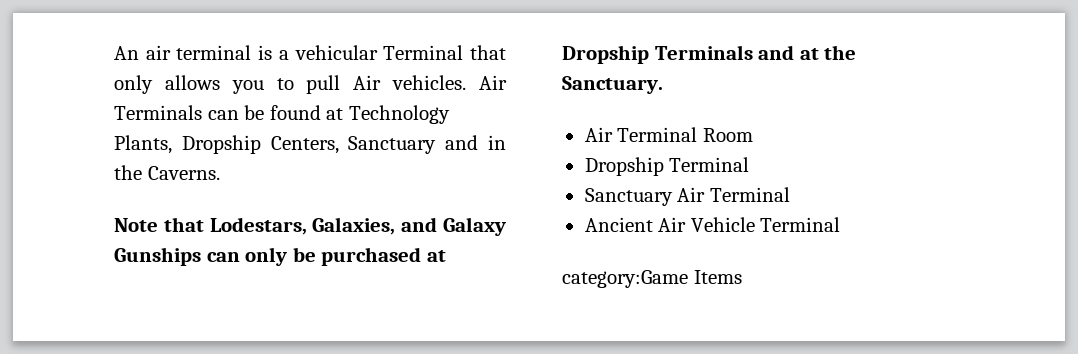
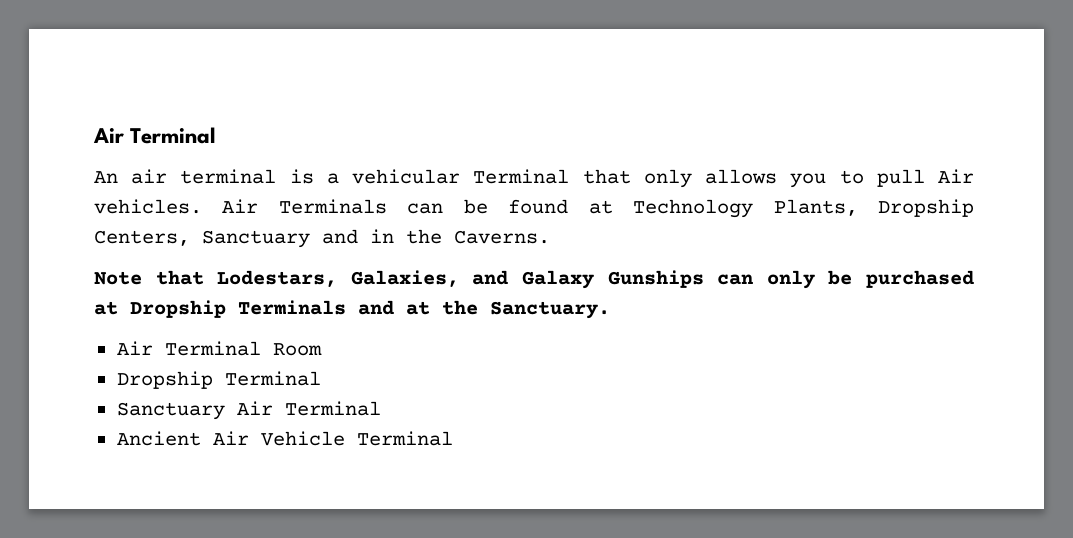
(114, 53) none -> [93,127,217,144] Air Terminal //
[562,270,742,288] // category:Game Items -> (453, 438) none

